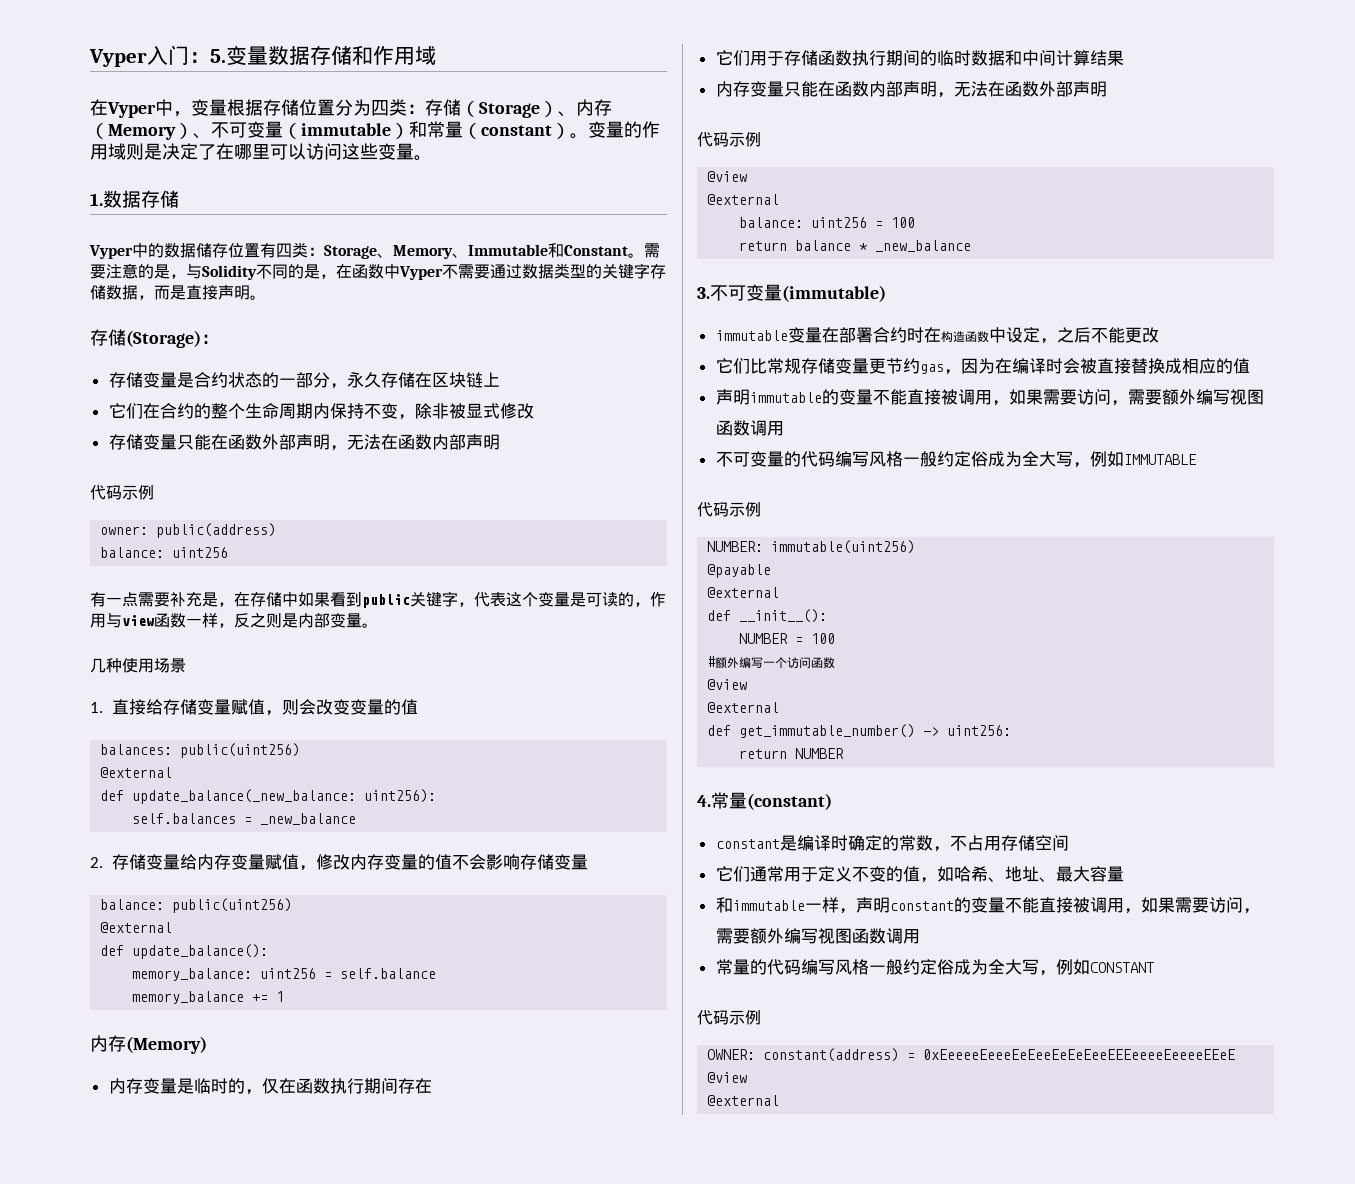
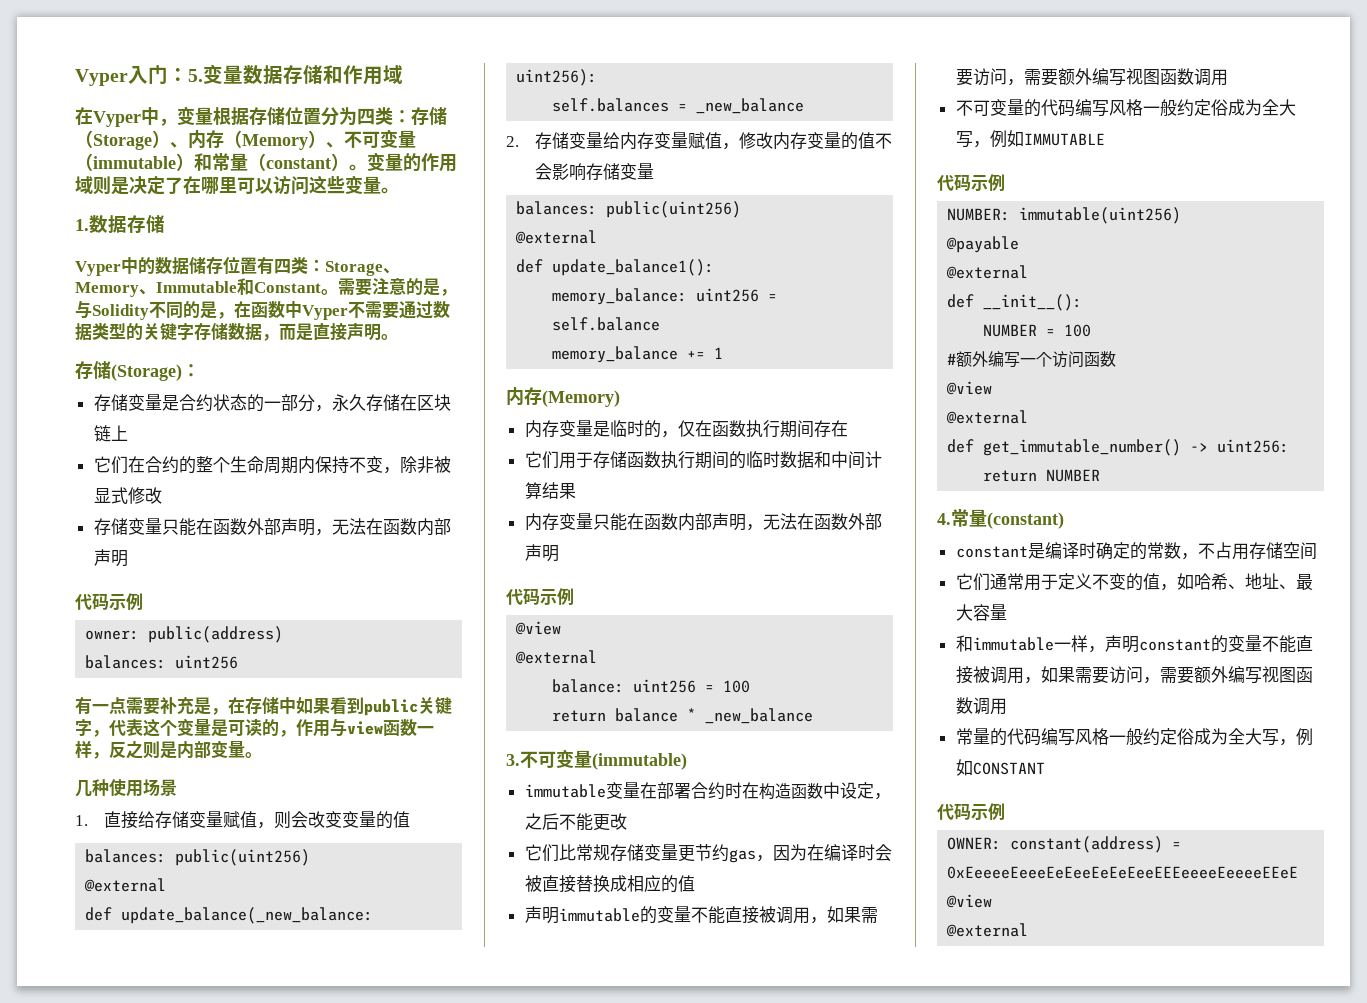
[100,547,165,558] balance: -> [85,655,167,669] balances:
[100,898,293,913] [100,922,173,933] [100,944,269,959] balance: public(uint256) // @external // def update_balance(): -> [516,201,742,218] [515,230,598,244] [516,259,715,276] balances: public(uint256) // @external // def update_balance1():

